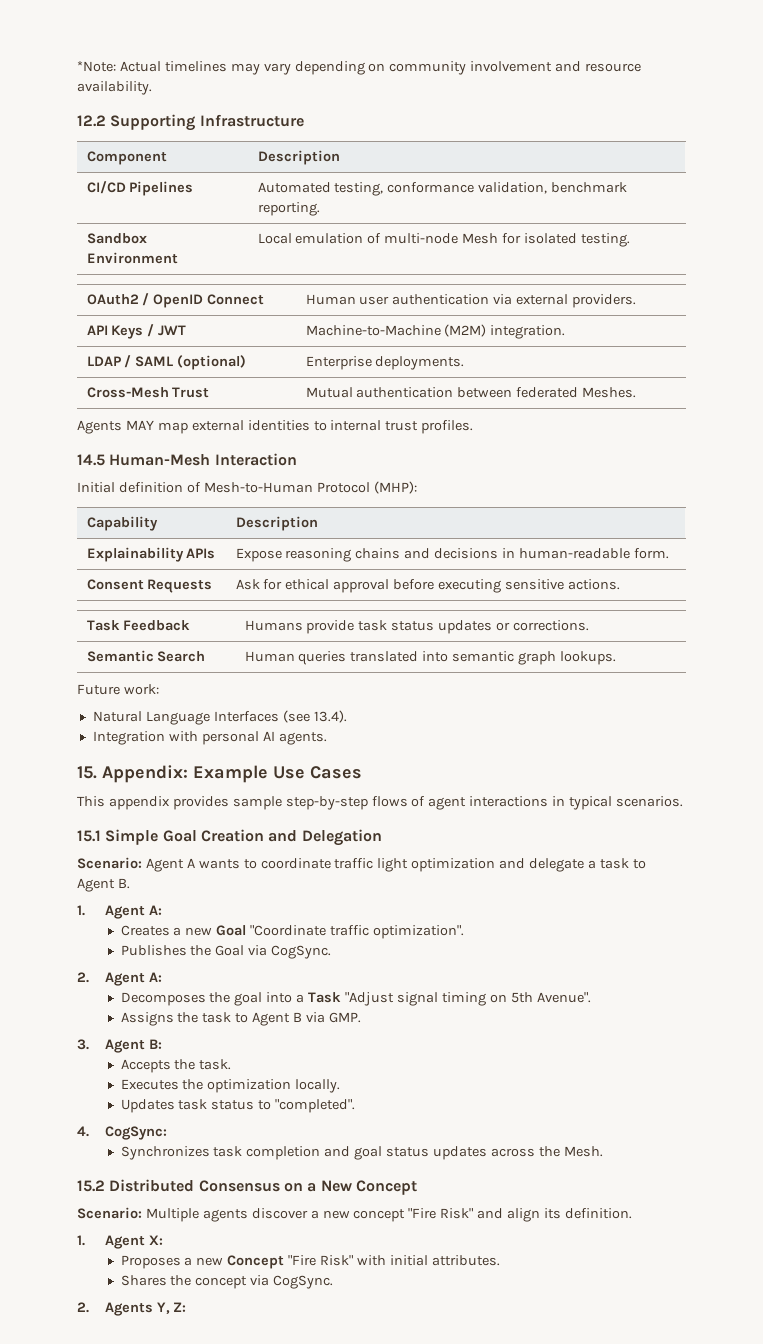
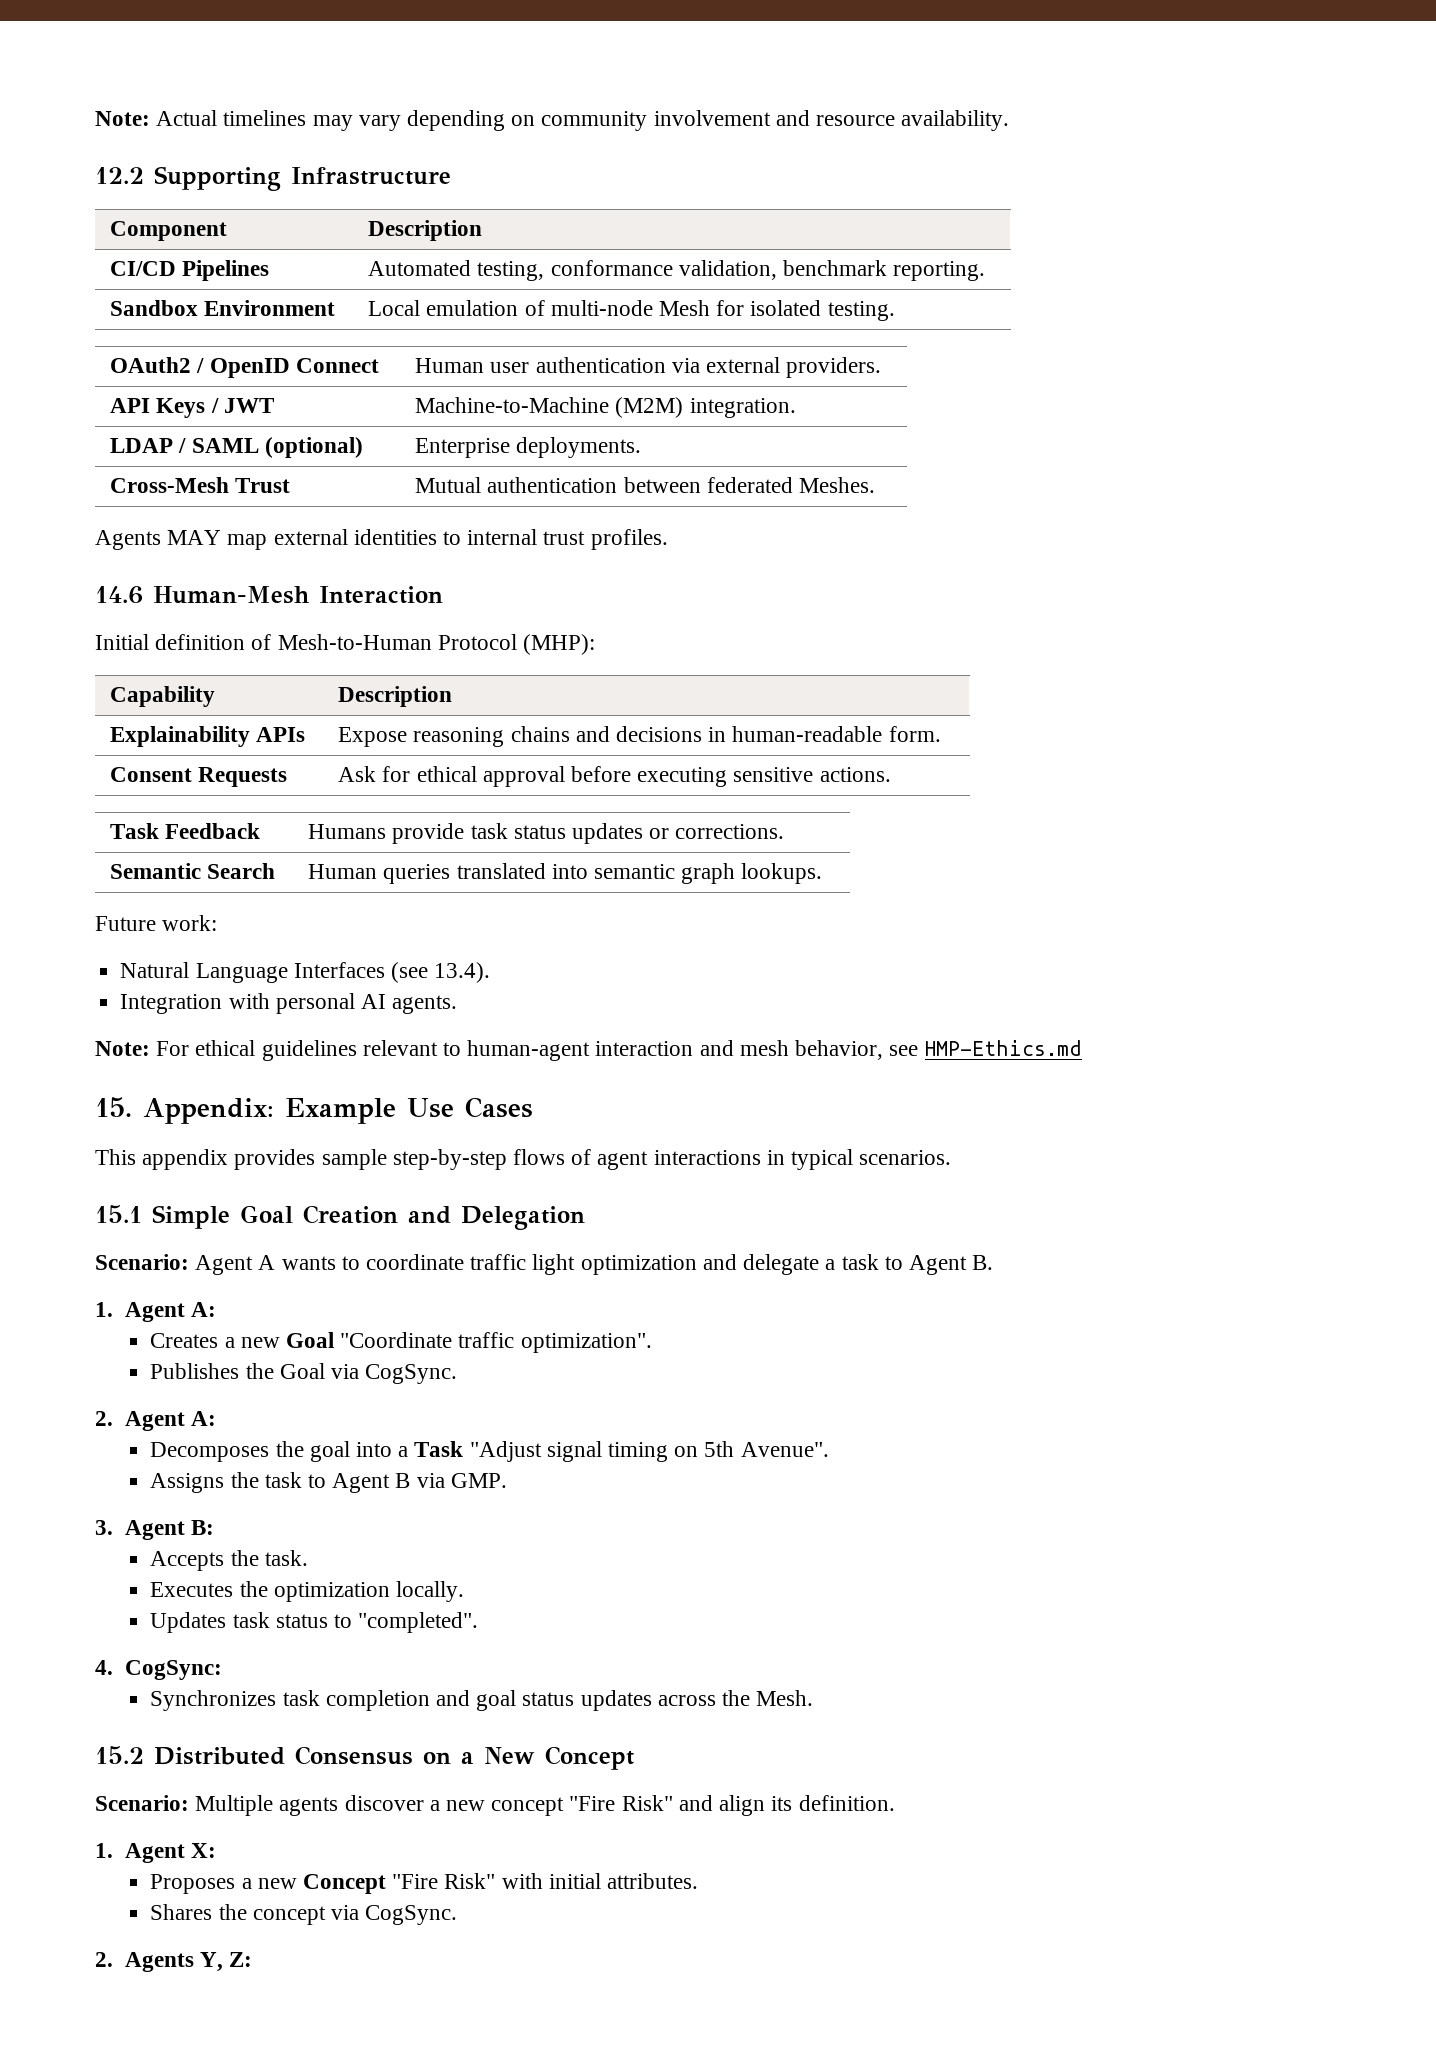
[77,61,116,72] *Note: -> [95,111,150,126] Note:
[77,454,105,466] 14.5 -> [95,586,143,604] 14.6
(327, 738) none -> [95,1040,1082,1061] // Note: For ethical guidelines relevant to human-agent interaction and mesh behavior, see HMP-Ethics.md

